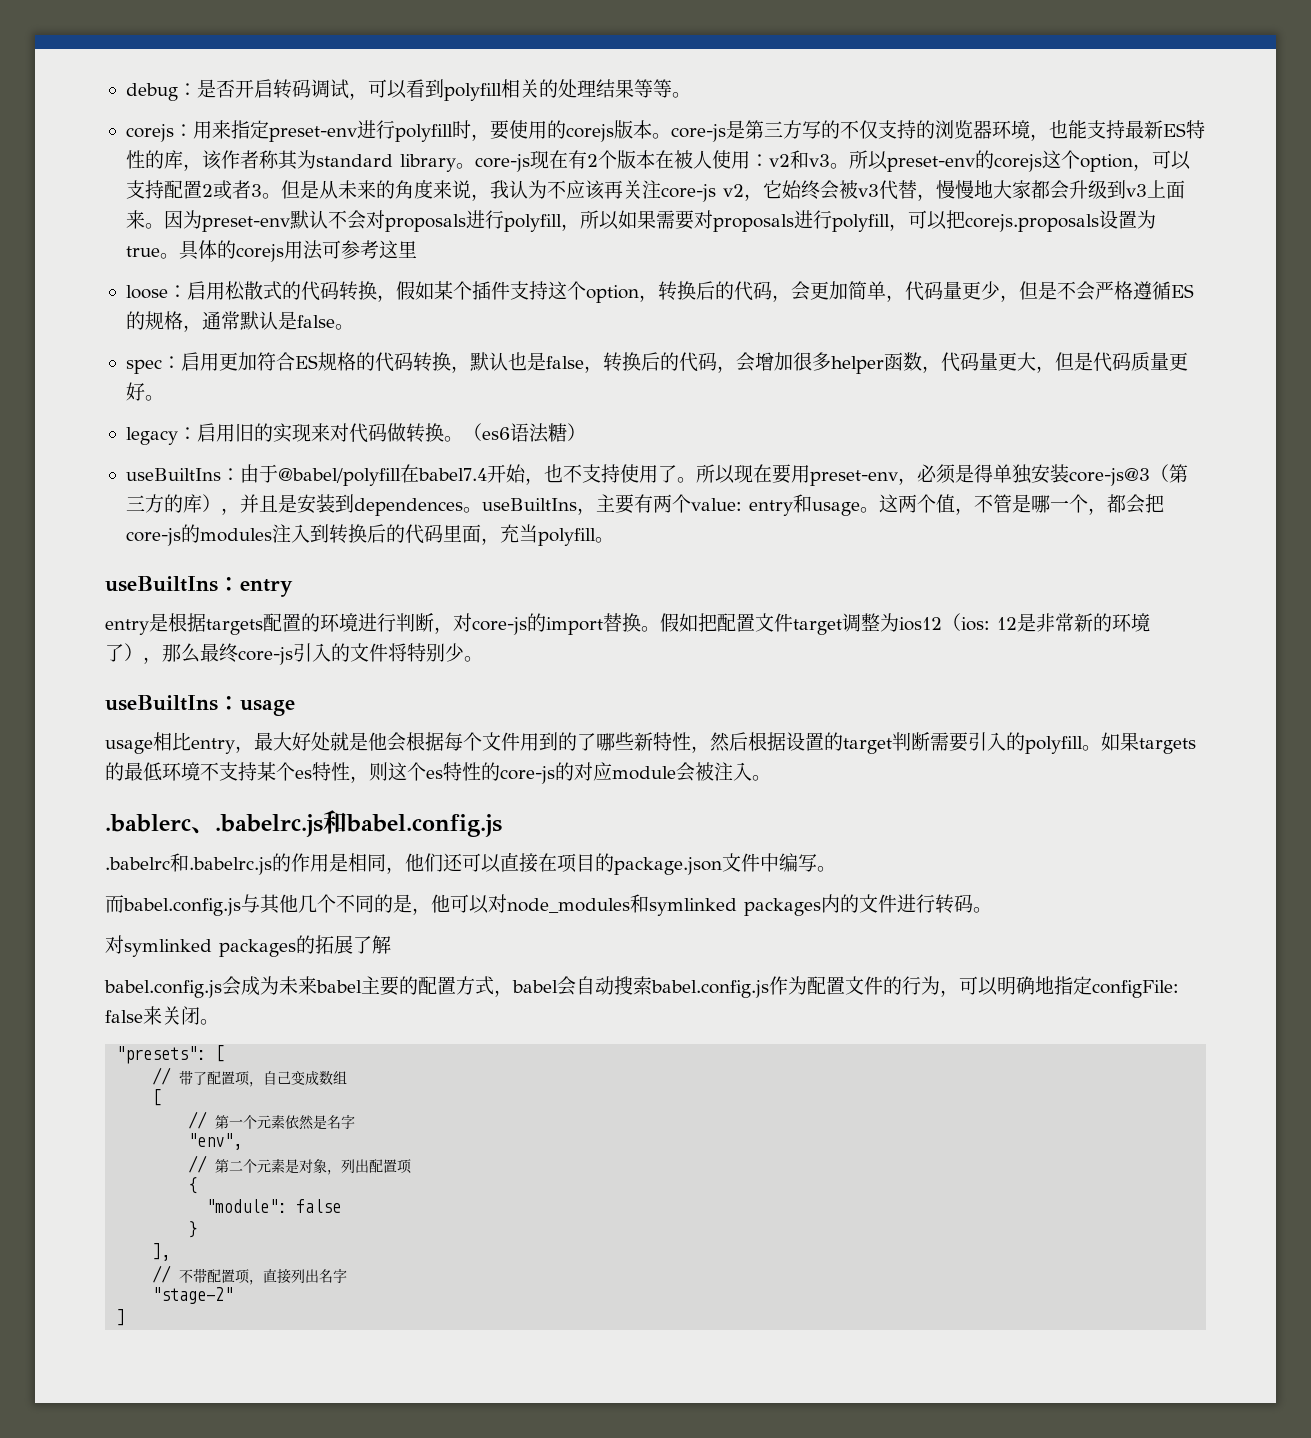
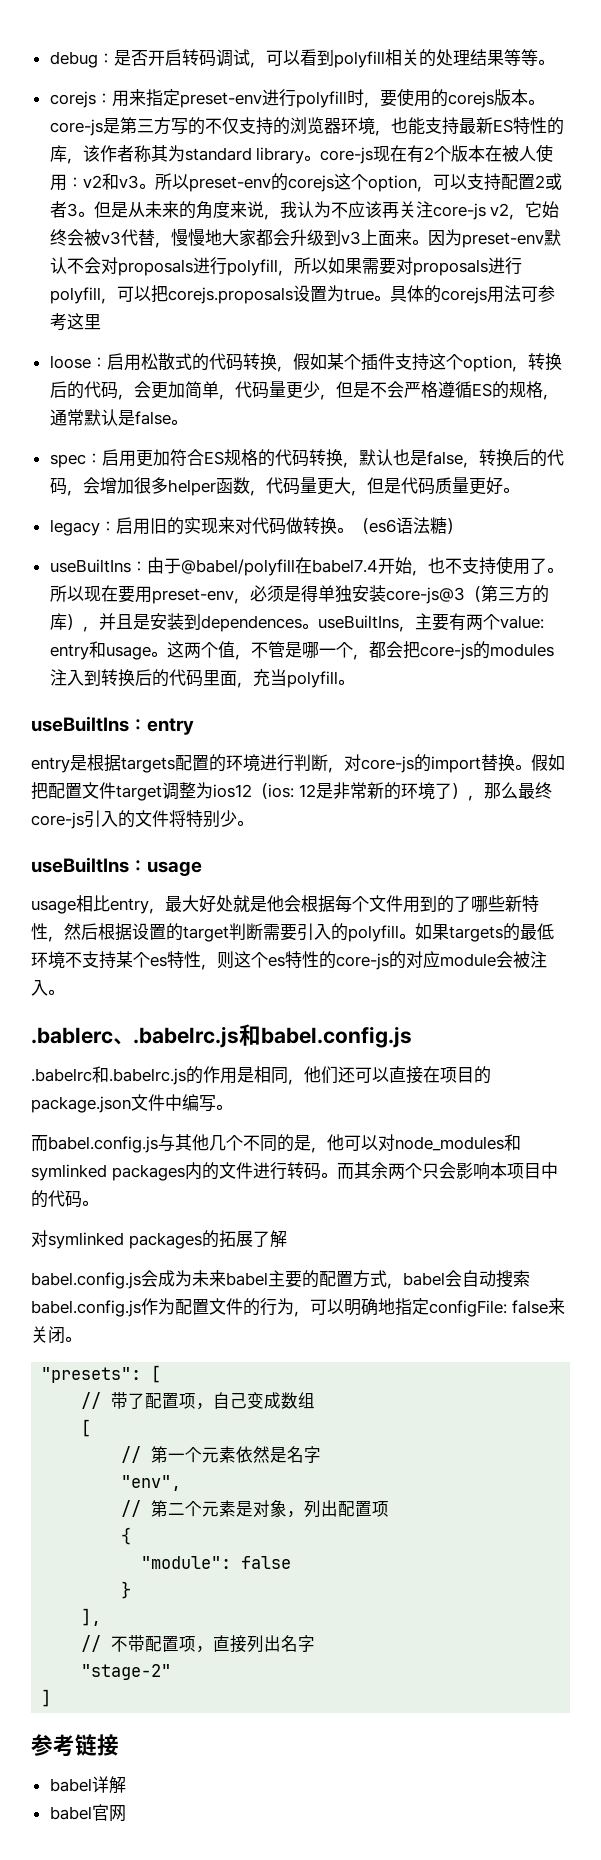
(992, 910) none -> [336,1162,558,1180] [31,1190,98,1208] 而其余两个只会影响本项目中的代码。
(126, 1317) none -> [31,1734,119,1757] [49,1776,126,1794] [49,1804,126,1822] // 参考链接 // babel详解 // babel官网

